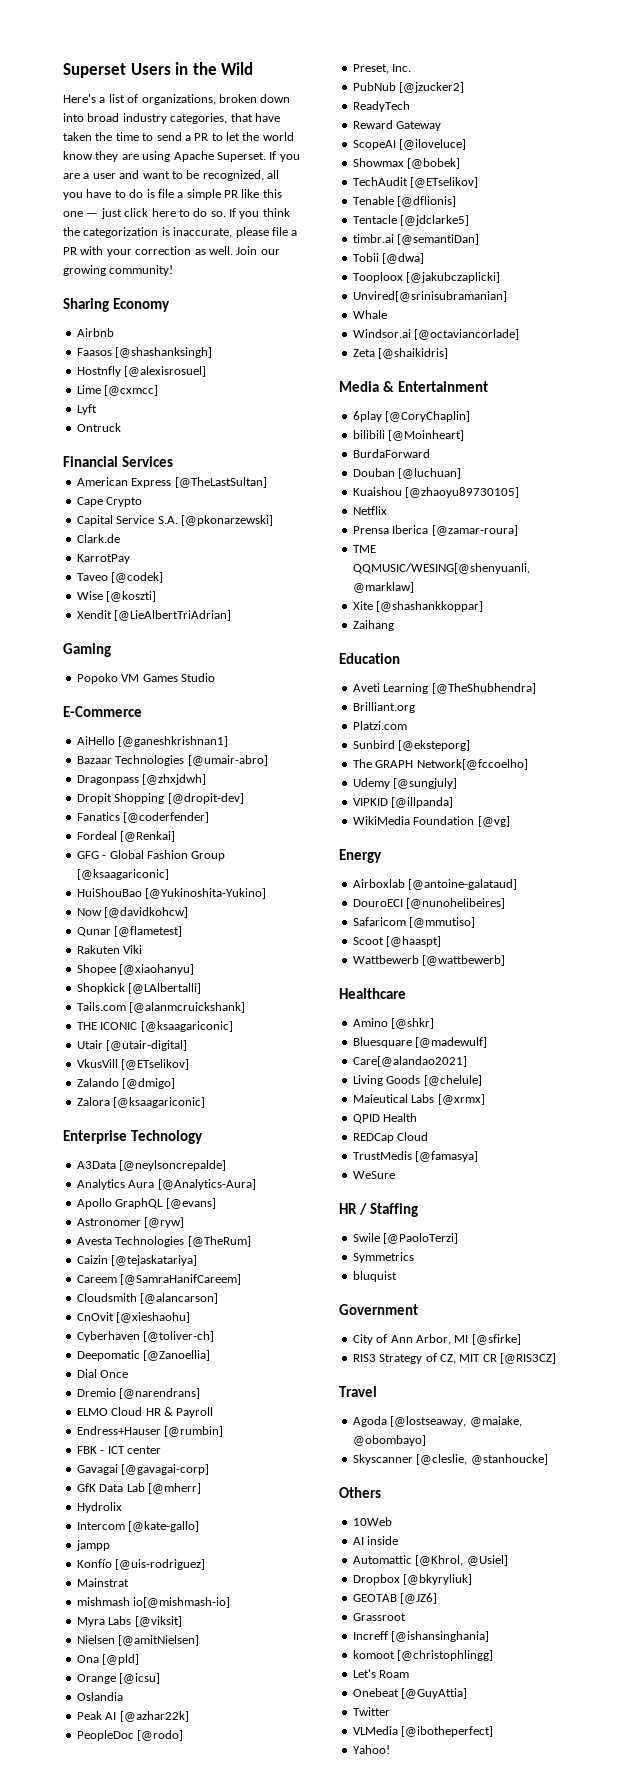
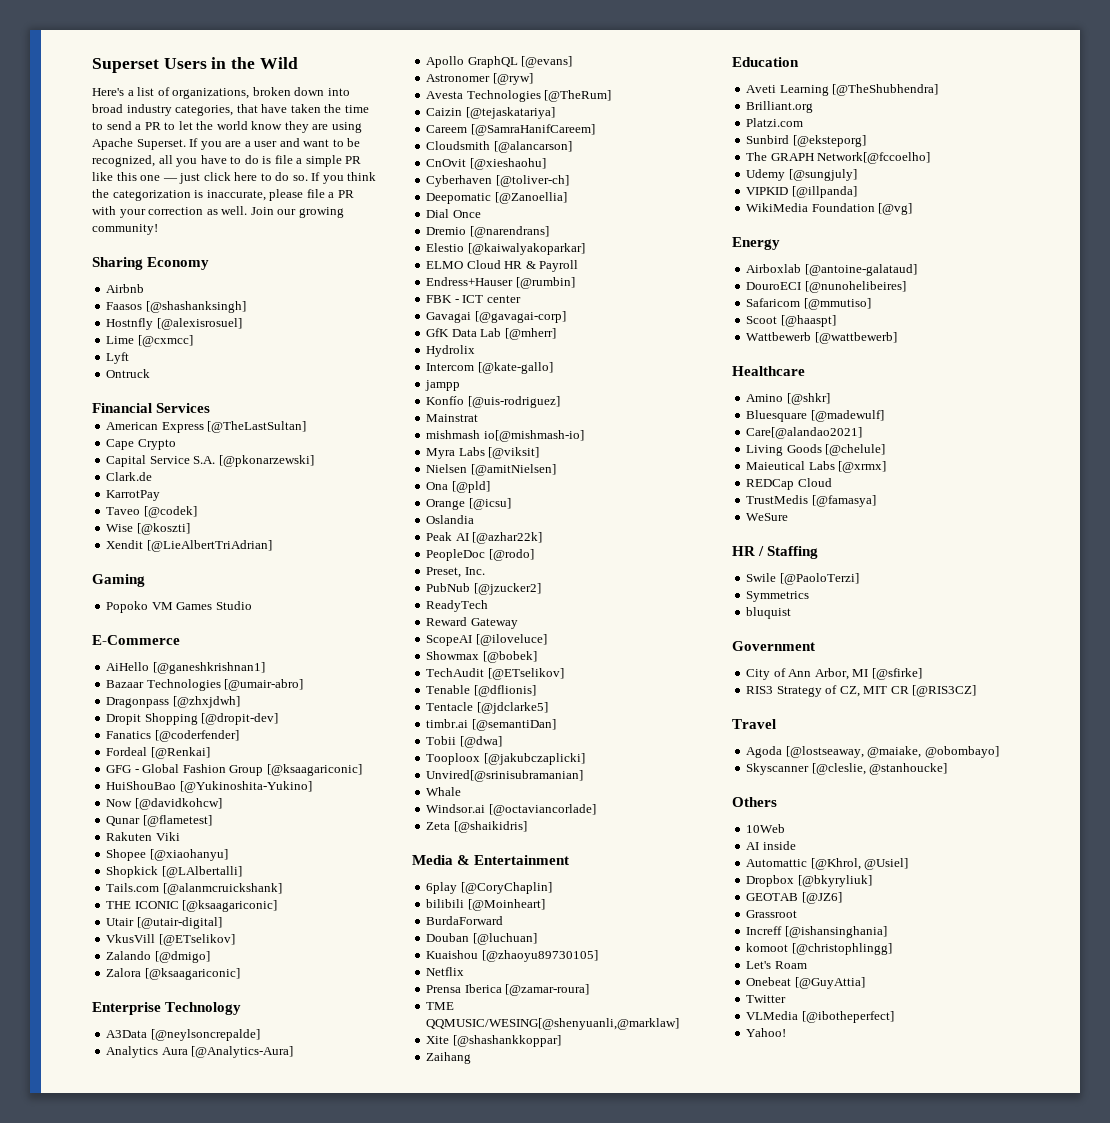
(201, 1393) none -> [426,243,585,255] // Elestio [@kaiwalyakoparkar]
[352,1113,418,1124] // QPID Health -> (887, 467) none

